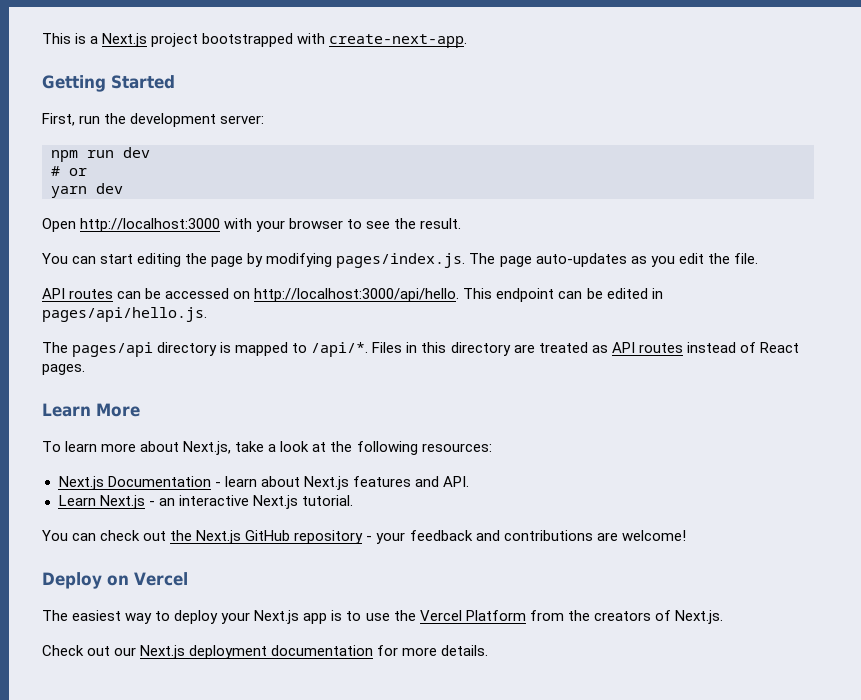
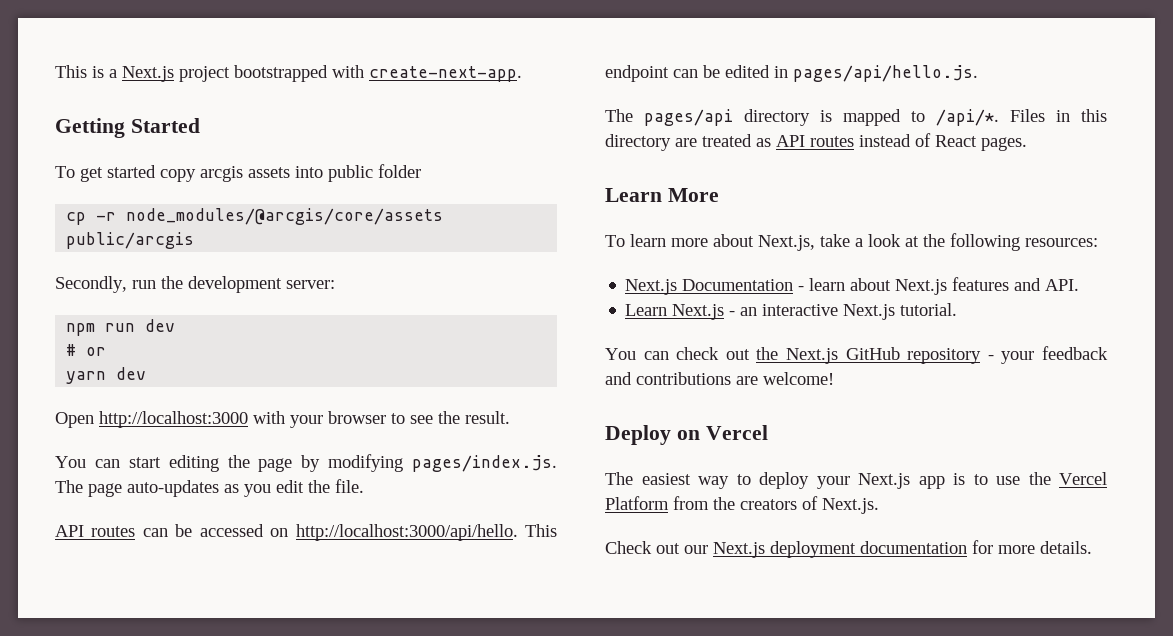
[42,113,75,126] First, -> [55,164,421,182] [66,208,444,225] [66,232,195,249] [55,276,127,293] To get started copy arcgis assets into public folder // cp -r node_modules/@arcgis/core/assets public/arcgis // Secondly,

